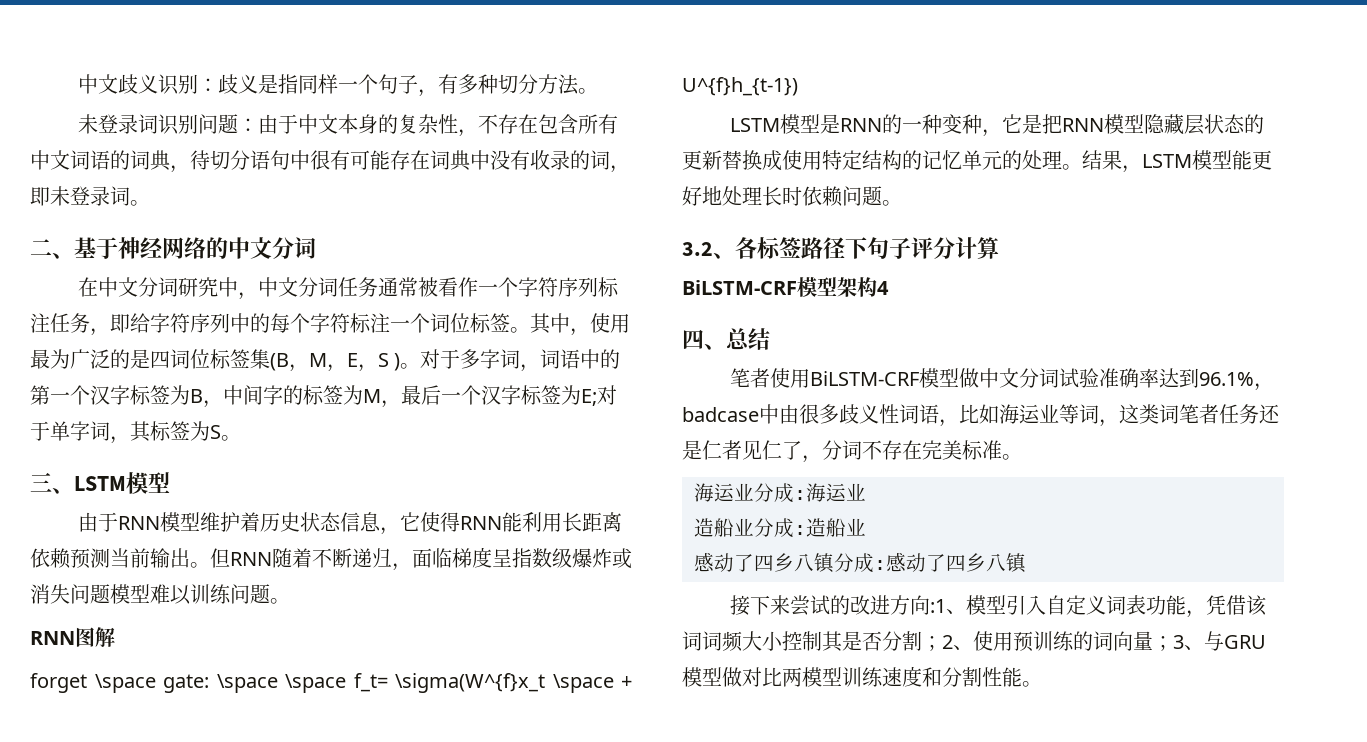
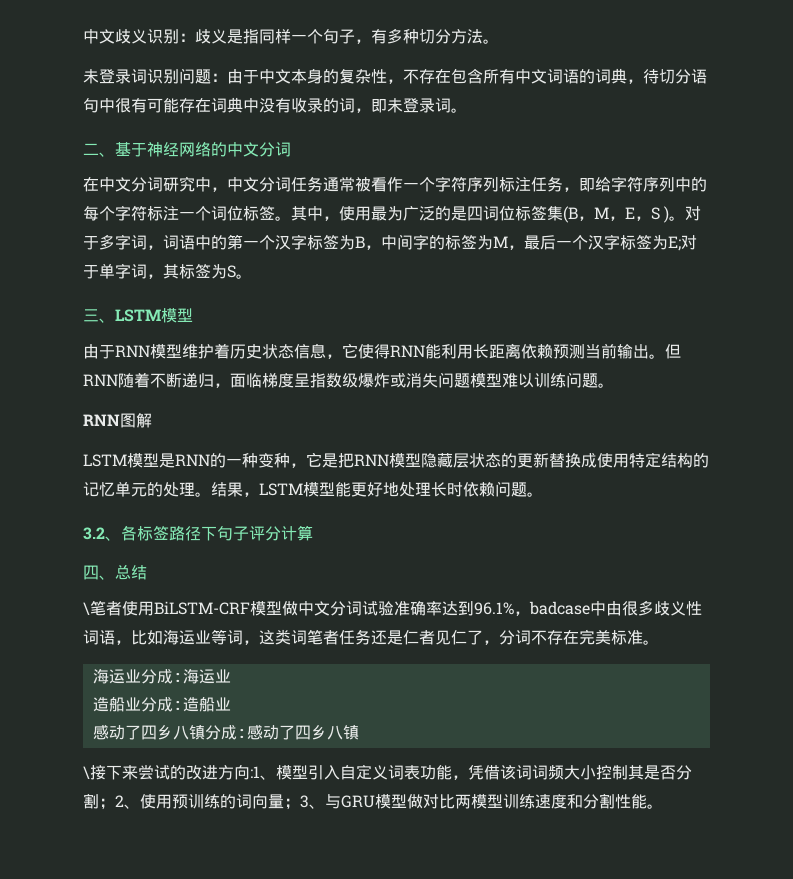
[30,673,632,693] [682,77,798,96] // forget \space gate: \space \space f_t= \sigma(W^{f}x_t \space + U^{f}h_{t-1}) -> (152, 420) none
[682,277,889,297] // BiLSTM-CRF模型架构4 -> (313, 533) none
(770, 339) none -> [83,602,90,615] \
(1027, 563) none -> [83,766,90,779] \

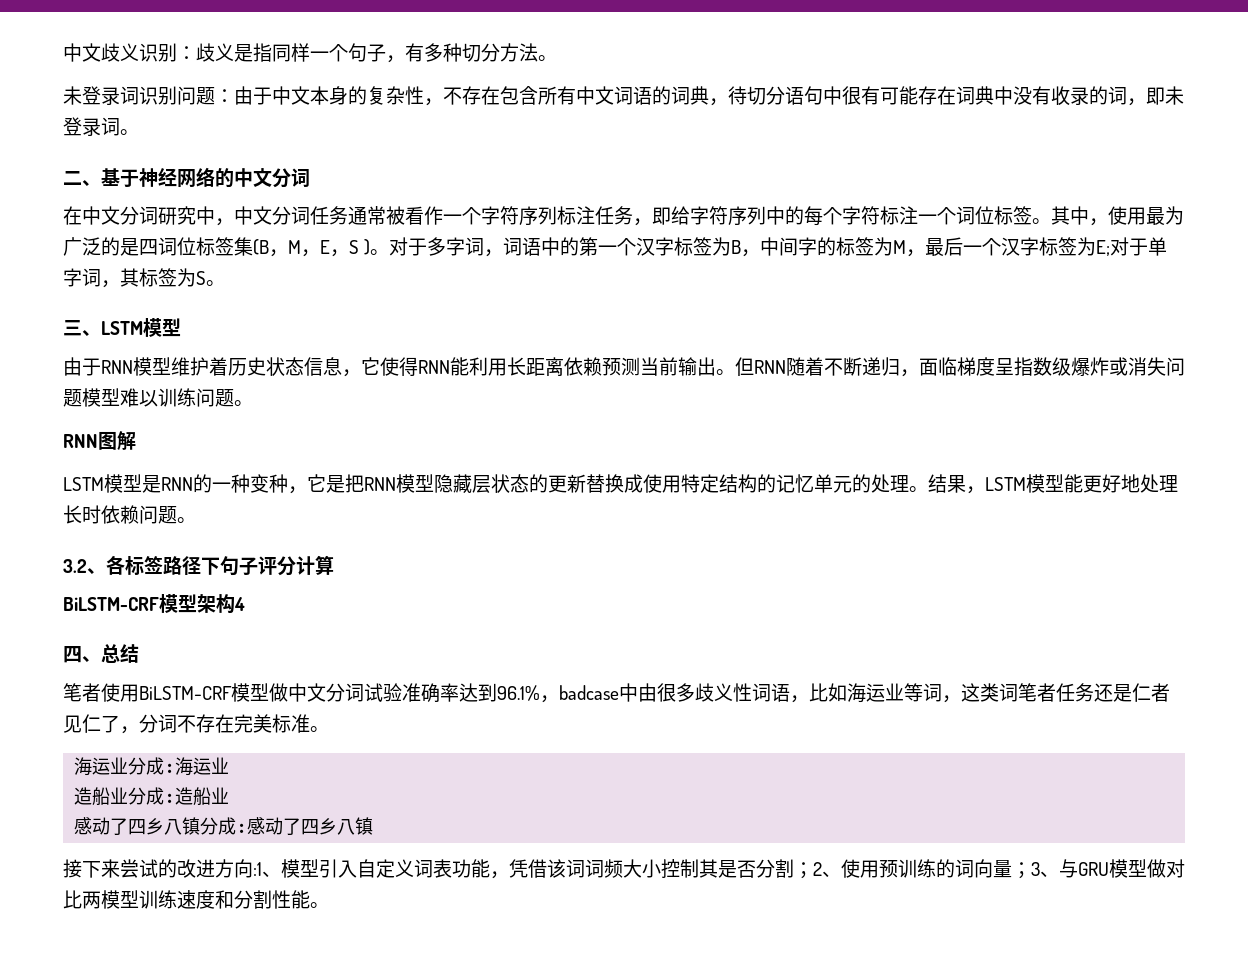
(313, 533) none -> [63,594,245,614] // BiLSTM-CRF模型架构4
[83,602,90,615] \ -> (139, 653) none
[83,766,90,779] \ -> (374, 826) none

